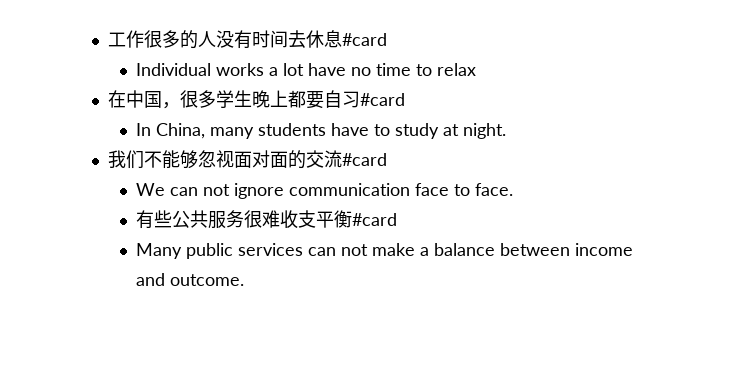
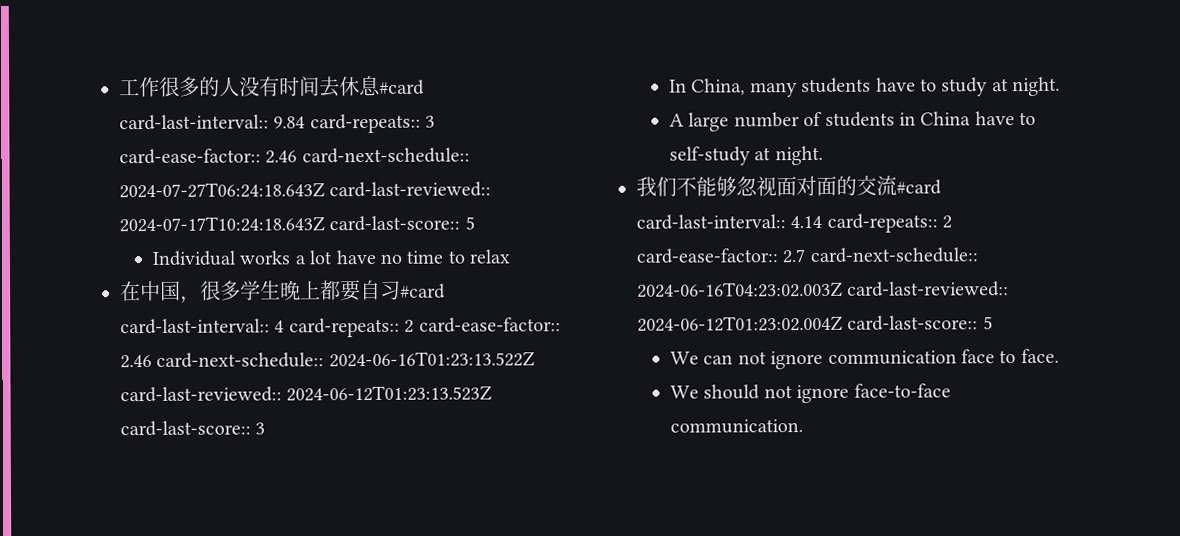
(387, 39) none -> [119,113,436,134] [119,147,470,165] [119,181,492,199] [119,215,475,233] card-last-interval:: 9.84 card-repeats:: 3 card-ease-factor:: 2.46 card-next-schedule:: 2024-07-27T06:24:18.643Z card-last-reviewed:: 2024-07-17T10:24:18.643Z card-last-score:: 5
(405, 99) none -> [120,317,561,338] [120,351,535,369] [120,385,493,403] [120,420,266,437] card-last-interval:: 4 card-repeats:: 2 card-ease-factor:: 2.46 card-next-schedule:: 2024-06-16T01:23:13.522Z card-last-reviewed:: 2024-06-12T01:23:13.523Z card-last-score:: 3
(507, 131) none -> [669,111,1037,132] [669,145,823,166] // A large number of students in China have to self-study at night.
(387, 159) none -> [636,213,953,233] [636,247,978,264] [637,281,1010,298] [637,315,993,332] card-last-interval:: 4.14 card-repeats:: 2 card-ease-factor:: 2.7 card-next-schedule:: 2024-06-16T04:23:02.003Z card-last-reviewed:: 2024-06-12T01:23:02.004Z card-last-score:: 5
[136,210,398,229] [136,243,634,259] [136,273,245,286] 有些公共服务很难收支平衡#card // Many public services can not make a balance between income and outcome. -> [670,383,951,404] [670,419,804,434] We should not ignore face-to-face communication.

